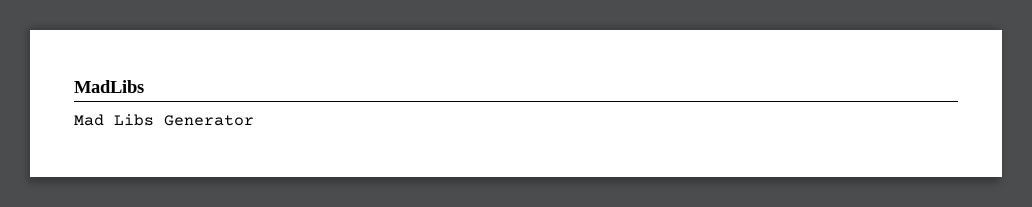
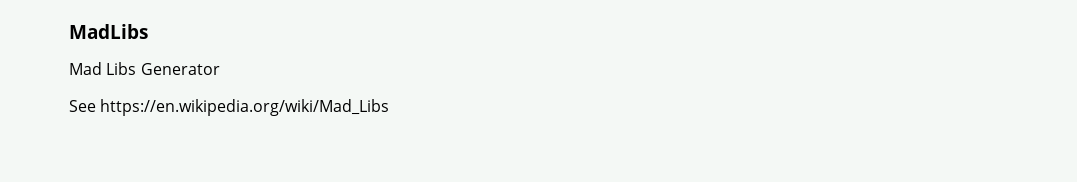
(254, 120) none -> [69,99,390,116] // See https://en.wikipedia.org/wiki/Mad_Libs

